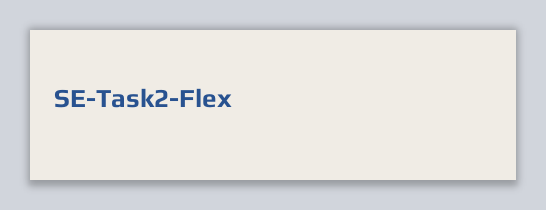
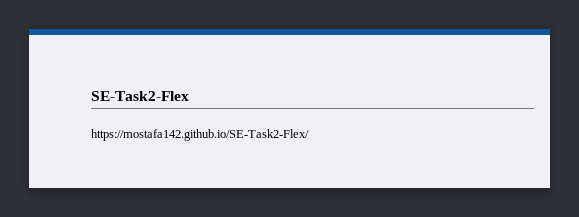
(232, 98) none -> [91,129,309,141] // https://mostafa142.github.io/SE-Task2-Flex/

